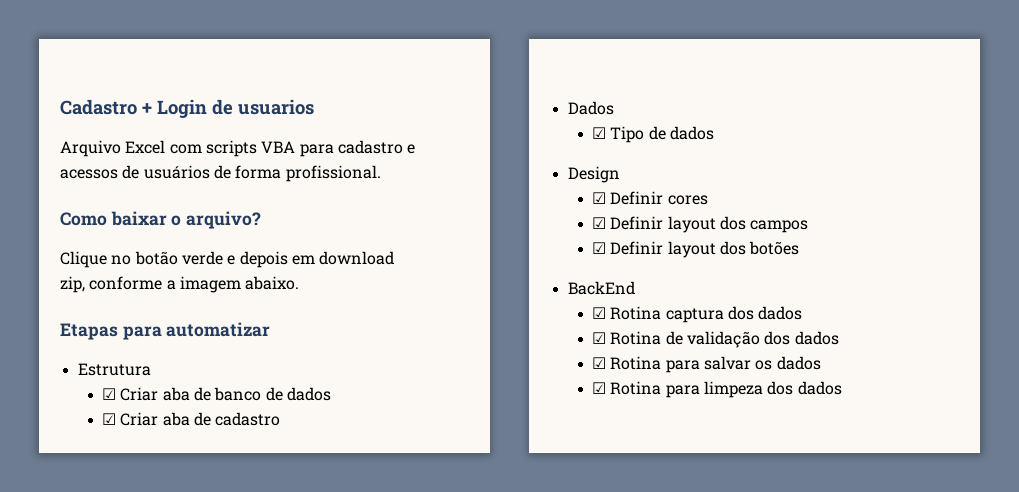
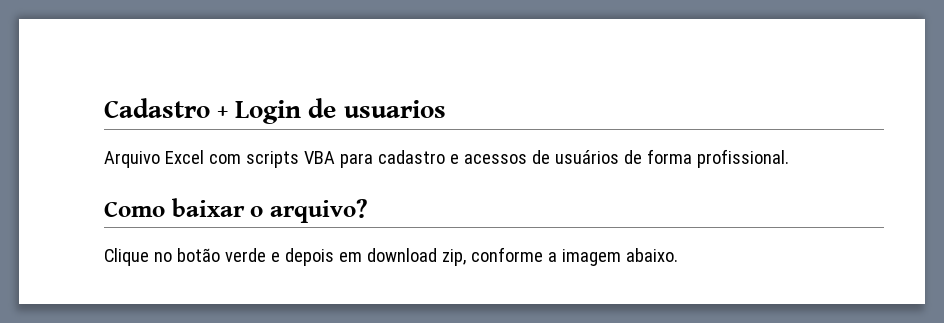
[60,322,271,340] [77,363,151,376] [101,387,331,401] [101,412,281,426] [567,101,614,115] [591,126,714,143] [567,166,620,183] [591,191,708,205] [591,216,809,233] [591,241,800,258] [567,281,635,295] [591,306,803,323] [591,331,839,348] [591,356,821,373] [591,381,842,398] // Etapas para automatizar // Estrutura // ☑ Criar aba de banco de dados // ☑ Criar aba de cadastro // Dados // ☑ Tipo de dados // Design // ☑ Definir cores // ☑ Definir layout dos campos // ☑ Definir layout dos botões // BackEnd // ☑ Rotina captura dos dados // ☑ Rotina de validação dos dados // ☑ Rotina para salvar os dados // ☑ Rotina para limpeza dos dados -> (678, 255) none

